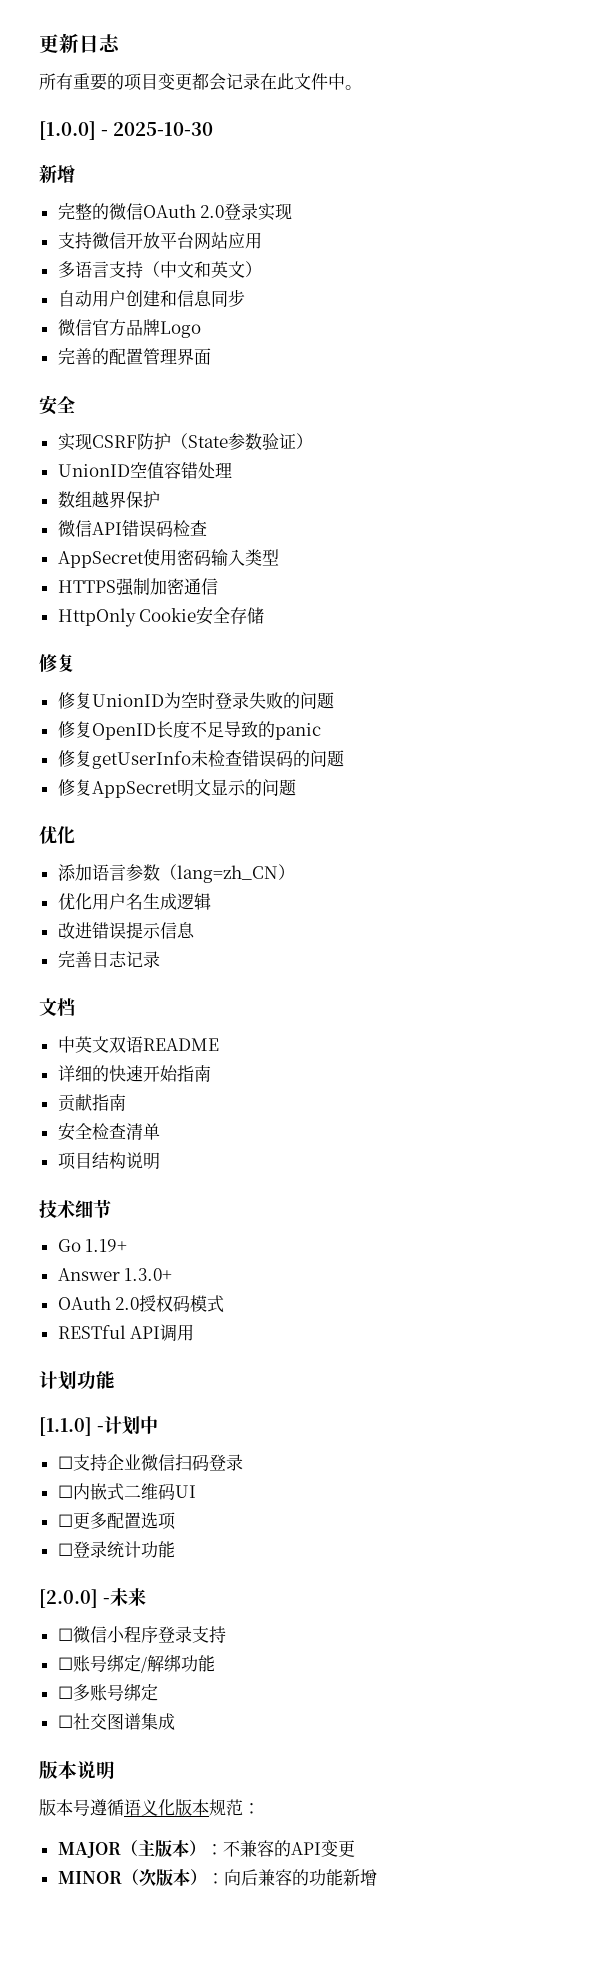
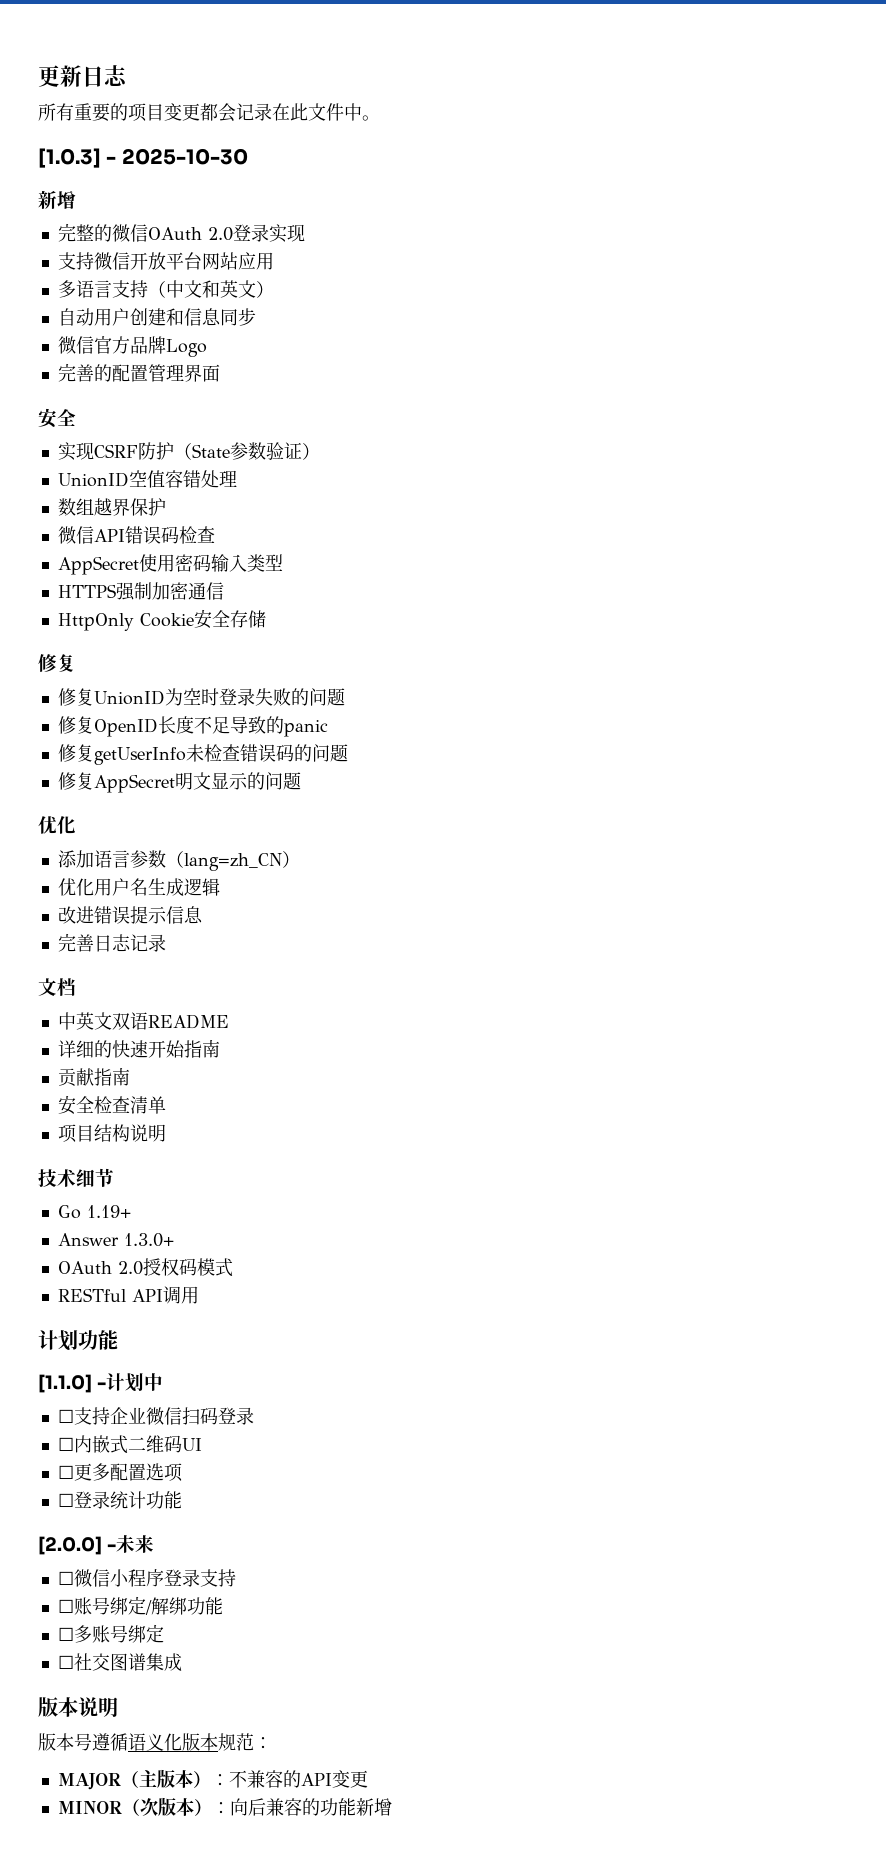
[39,121,96,140] [1.0.0] -> [38,148,101,168] [1.0.3]

